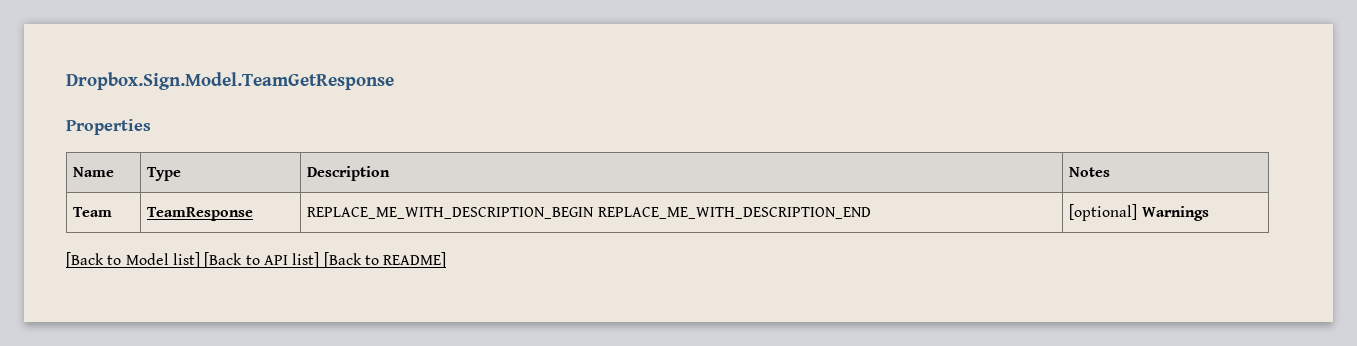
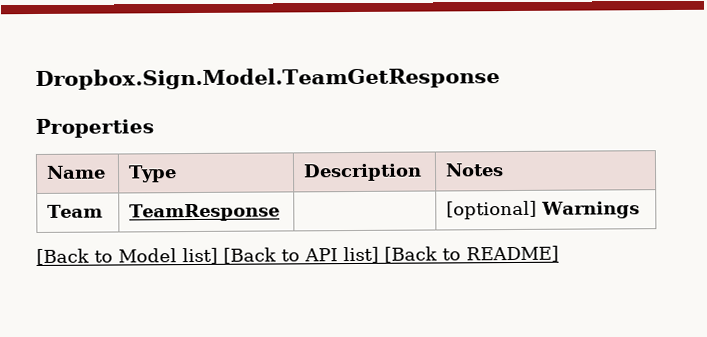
[307,207,871,219] REPLACE_ME_WITH_DESCRIPTION_BEGIN REPLACE_ME_WITH_DESCRIPTION_END -> (281, 212) none

